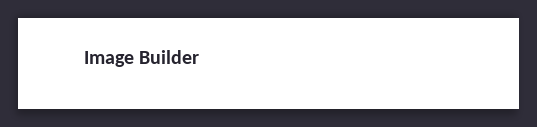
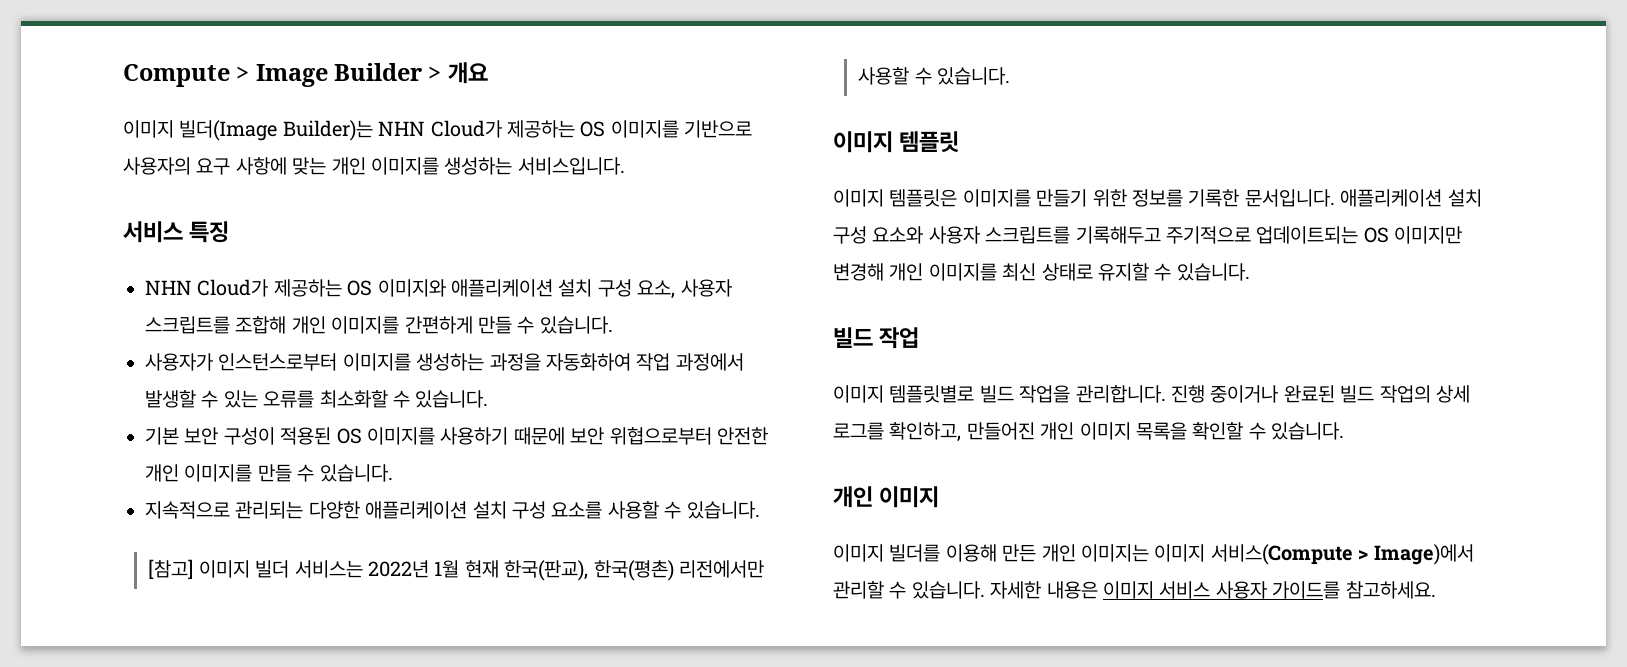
[84,50,200,67] Image Builder -> [123,62,488,87] [123,120,753,141] [123,157,625,175] [123,221,230,243] [145,279,733,299] [145,316,613,334] [145,353,744,371] [145,390,489,408] [145,427,768,445] [145,464,393,482] [145,501,760,519] [148,559,764,581] [858,67,1011,85] [833,131,960,153] [833,189,1482,207] [833,226,1463,244] [833,263,1250,281] [833,327,920,349] [833,385,1470,403] [833,422,1345,442] [833,486,940,508] [833,544,1474,565] [833,581,1436,599] Compute > Image Builder > 개요 // 이미지 빌더(Image Builder)는 NHN Cloud가 제공하는 OS 이미지를 기반으로 사용자의 요구 사항에 맞는 개인 이미지를 생성하는 서비스입니다. // 서비스 특징 // NHN Cloud가 제공하는 OS 이미지와 애플리케이션 설치 구성 요소, 사용자 스크립트를 조합해 개인 이미지를 간편하게 만들 수 있습니다. // 사용자가 인스턴스로부터 이미지를 생성하는 과정을 자동화하여 작업 과정에서 발생할 수 있는 오류를 최소화할 수 있습니다. // 기본 보안 구성이 적용된 OS 이미지를 사용하기 때문에 보안 위협으로부터 안전한 개인 이미지를 만들 수 있습니다. // 지속적으로 관리되는 다양한 애플리케이션 설치 구성 요소를 사용할 수 있습니다. // [참고] 이미지 빌더 서비스는 2022년 1월 현재 한국(판교), 한국(평촌) 리전에서만 사용할 수 있습니다. // 이미지 템플릿 // 이미지 템플릿은 이미지를 만들기 위한 정보를 기록한 문서입니다. 애플리케이션 설치 구성 요소와 사용자 스크립트를 기록해두고 주기적으로 업데이트되는 OS 이미지만 변경해 개인 이미지를 최신 상태로 유지할 수 있습니다. // 빌드 작업 // 이미지 템플릿별로 빌드 작업을 관리합니다. 진행 중이거나 완료된 빌드 작업의 상세 로그를 확인하고, 만들어진 개인 이미지 목록을 확인할 수 있습니다. // 개인 이미지 // 이미지 빌더를 이용해 만든 개인 이미지는 이미지 서비스(Compute > Image)에서 관리할 수 있습니다. 자세한 내용은 이미지 서비스 사용자 가이드를 참고하세요.

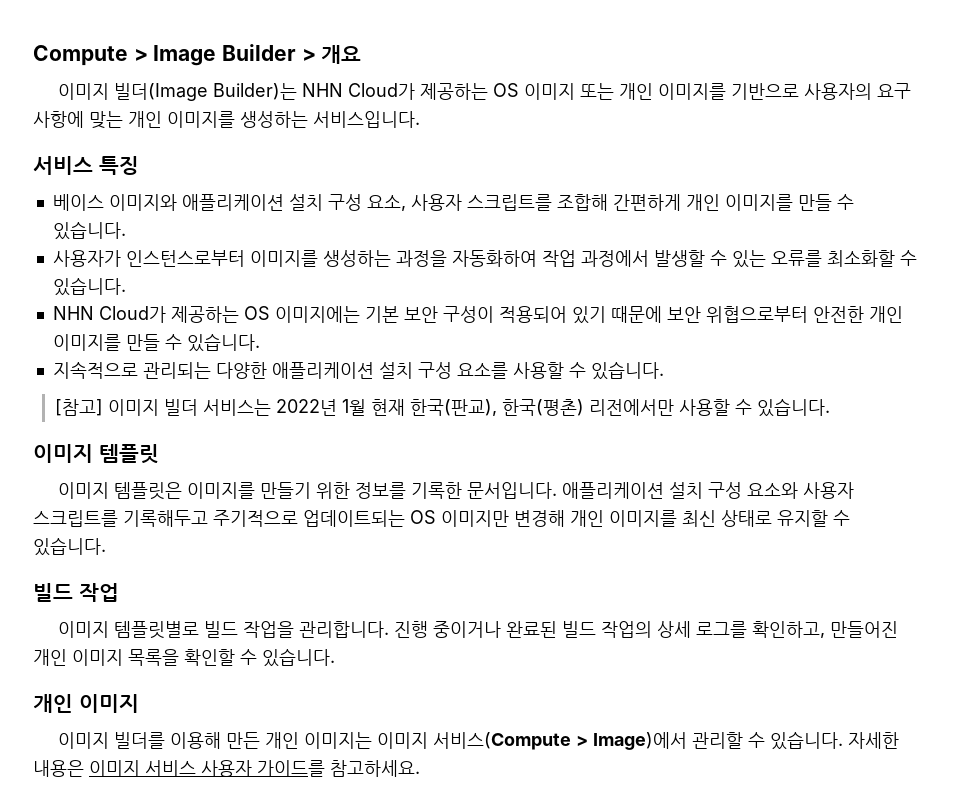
(606, 129) none -> [523,83,653,100] 이미지 또는 개인
[145,279,373,297] NHN Cloud가 제공하는 OS -> [52,194,104,211] 베이스
[291,316,473,334] 개인 이미지를 간편하게 -> [612,194,793,211] 간편하게 개인 이미지를
[145,427,509,445] 기본 보안 구성이 적용된 OS 이미지를 사용하기 -> [52,306,606,324] NHN Cloud가 제공하는 OS 이미지에는 기본 보안 구성이 적용되어 있기

